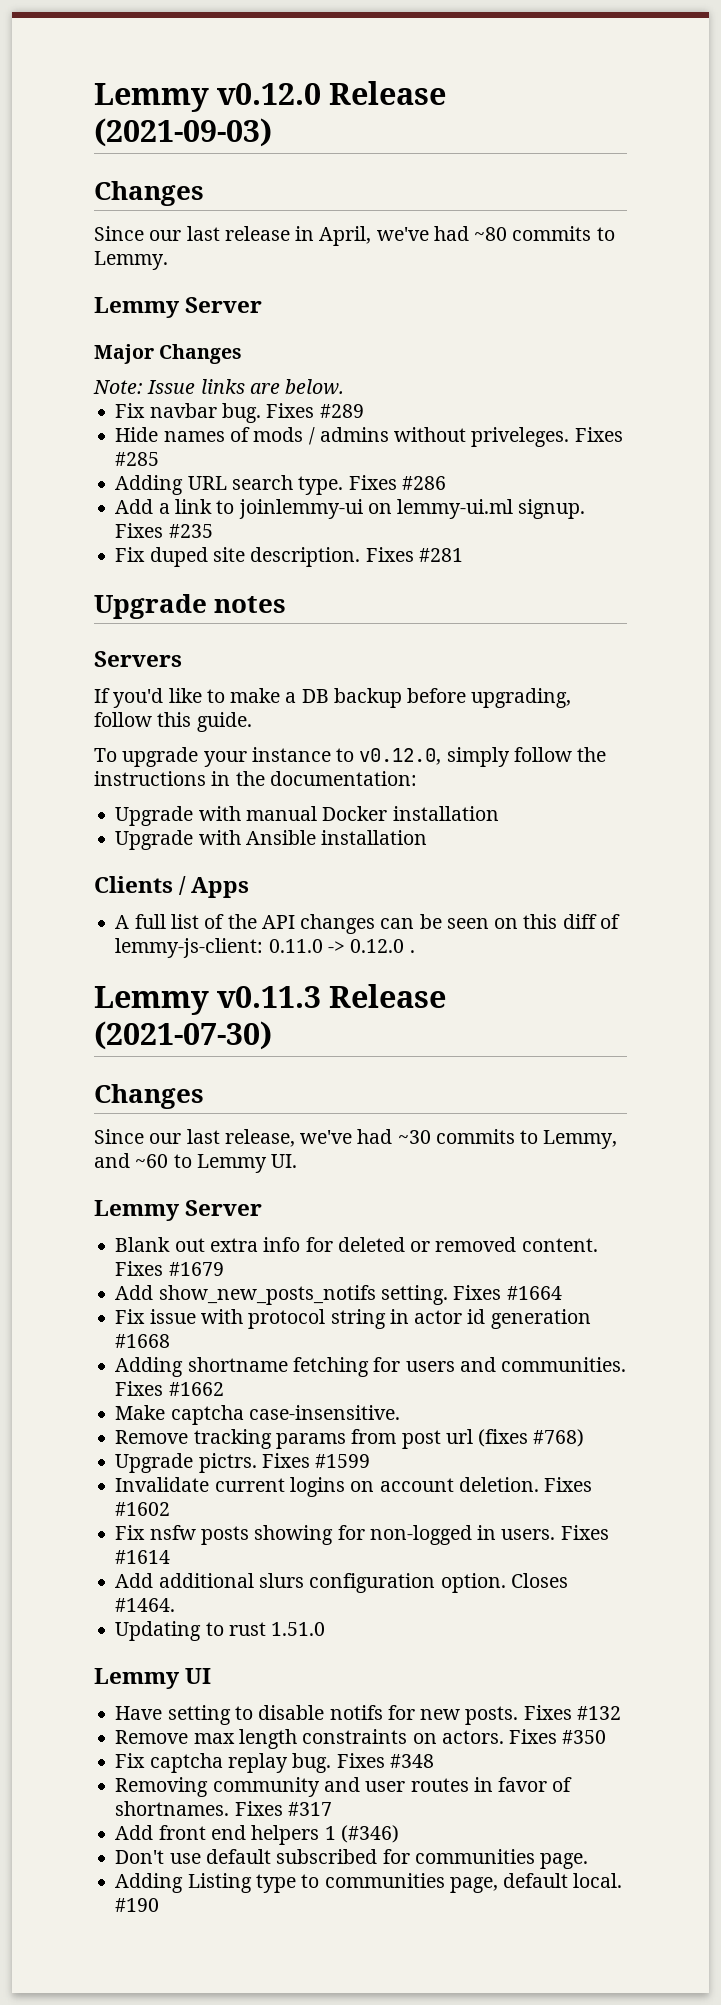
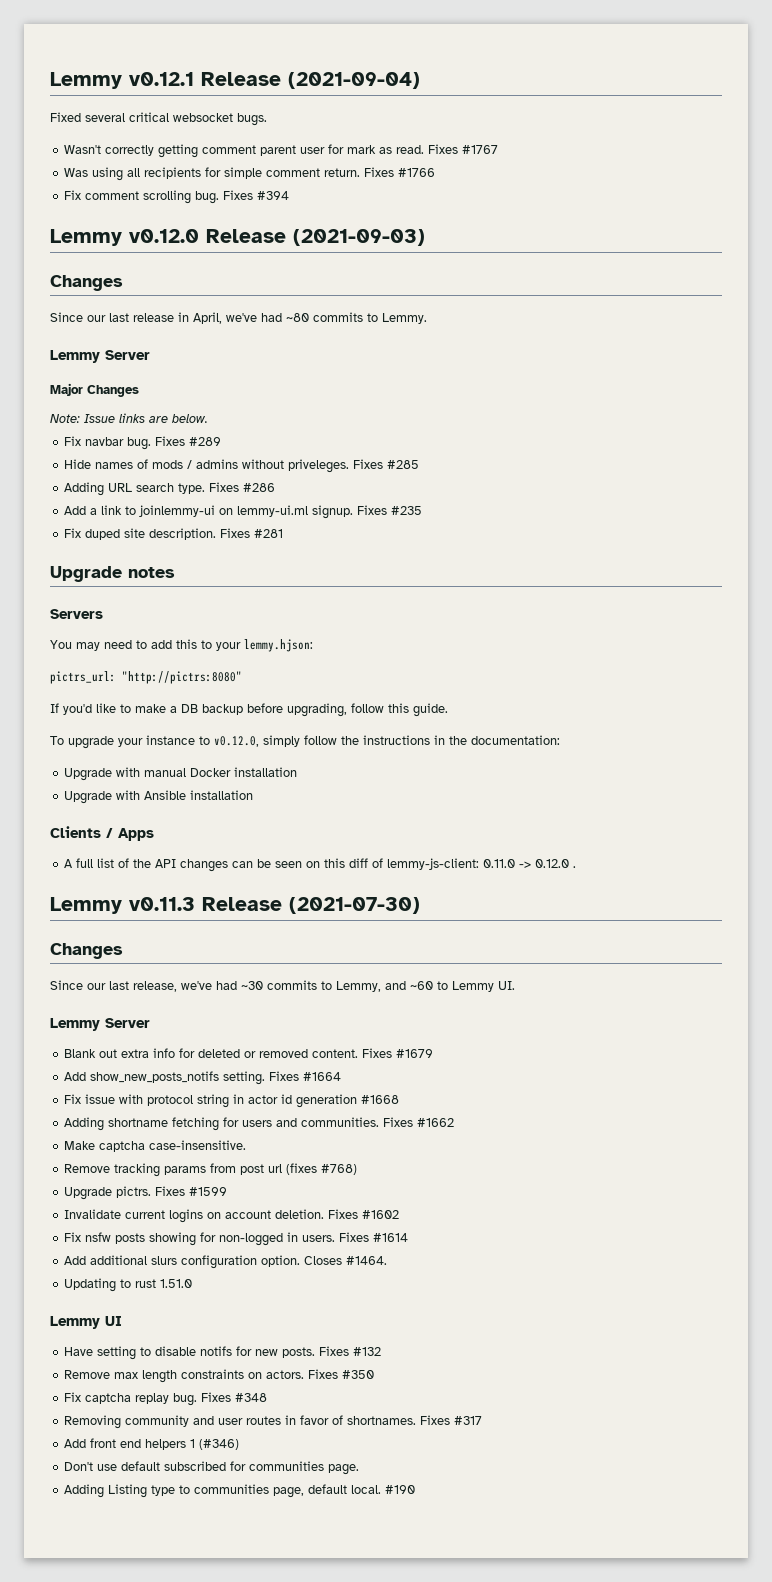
[94,83,209,112] Lemmy -> [50,72,420,89] [50,112,267,126] [64,144,499,158] [64,167,436,181] [64,190,290,204] [50,229,122,246] Lemmy v0.12.1 Release (2021-09-04) // Fixed several critical websocket bugs. // Wasn't correctly getting comment parent user for mark as read. Fixes #1767 // Was using all recipients for simple comment return. Fixes #1766 // Fix comment scrolling bug. Fixes #394 // Lemmy
(182, 659) none -> [50,639,313,652] [50,671,242,684] // You may need to add this to your lemmy.hjson: // pictrs_url: "http://pictrs:8080"

